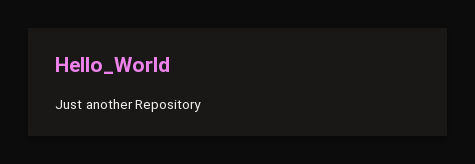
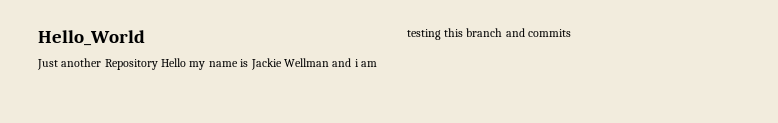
(202, 106) none -> [161,58,378,70] [407,28,571,40] Hello my name is Jackie Wellman and i am testing this branch and commits

